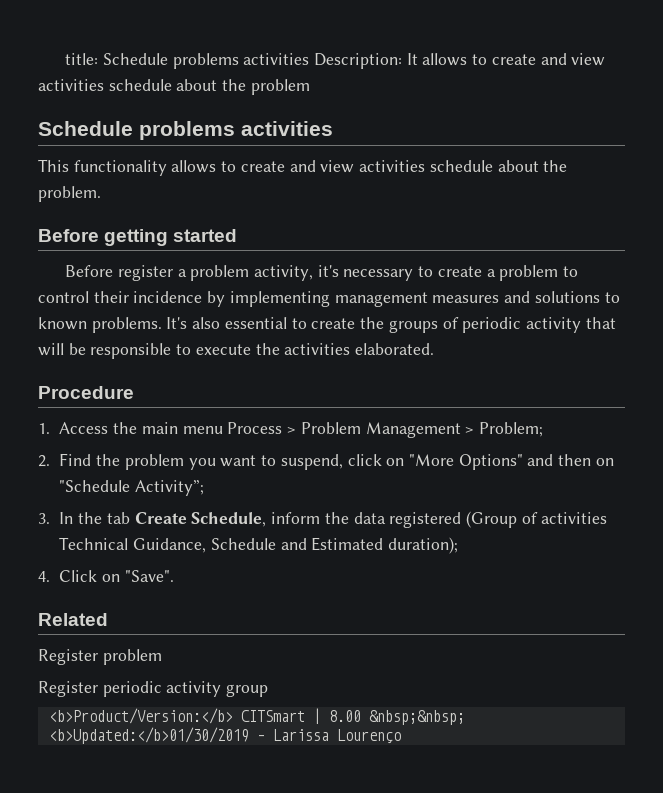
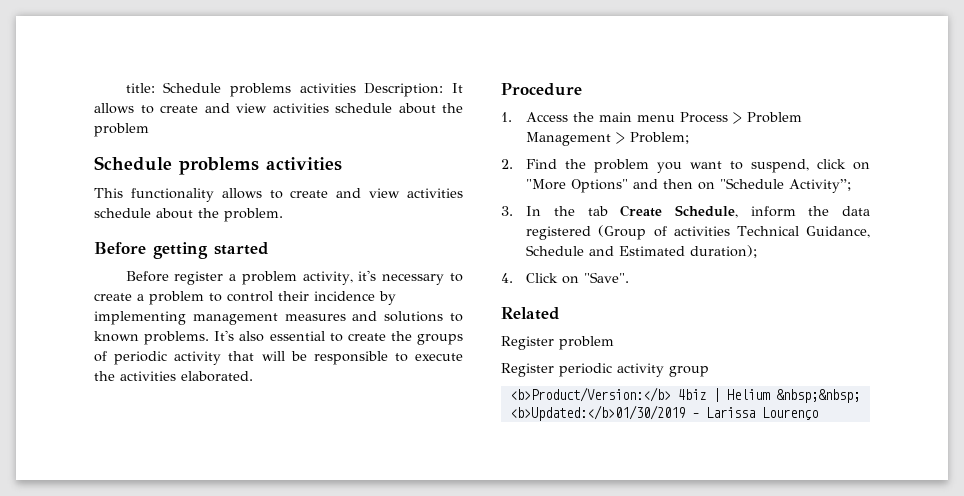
[240,708,361,724] CITSmart | 8.00 -> [677,388,770,402] 4biz | Helium

